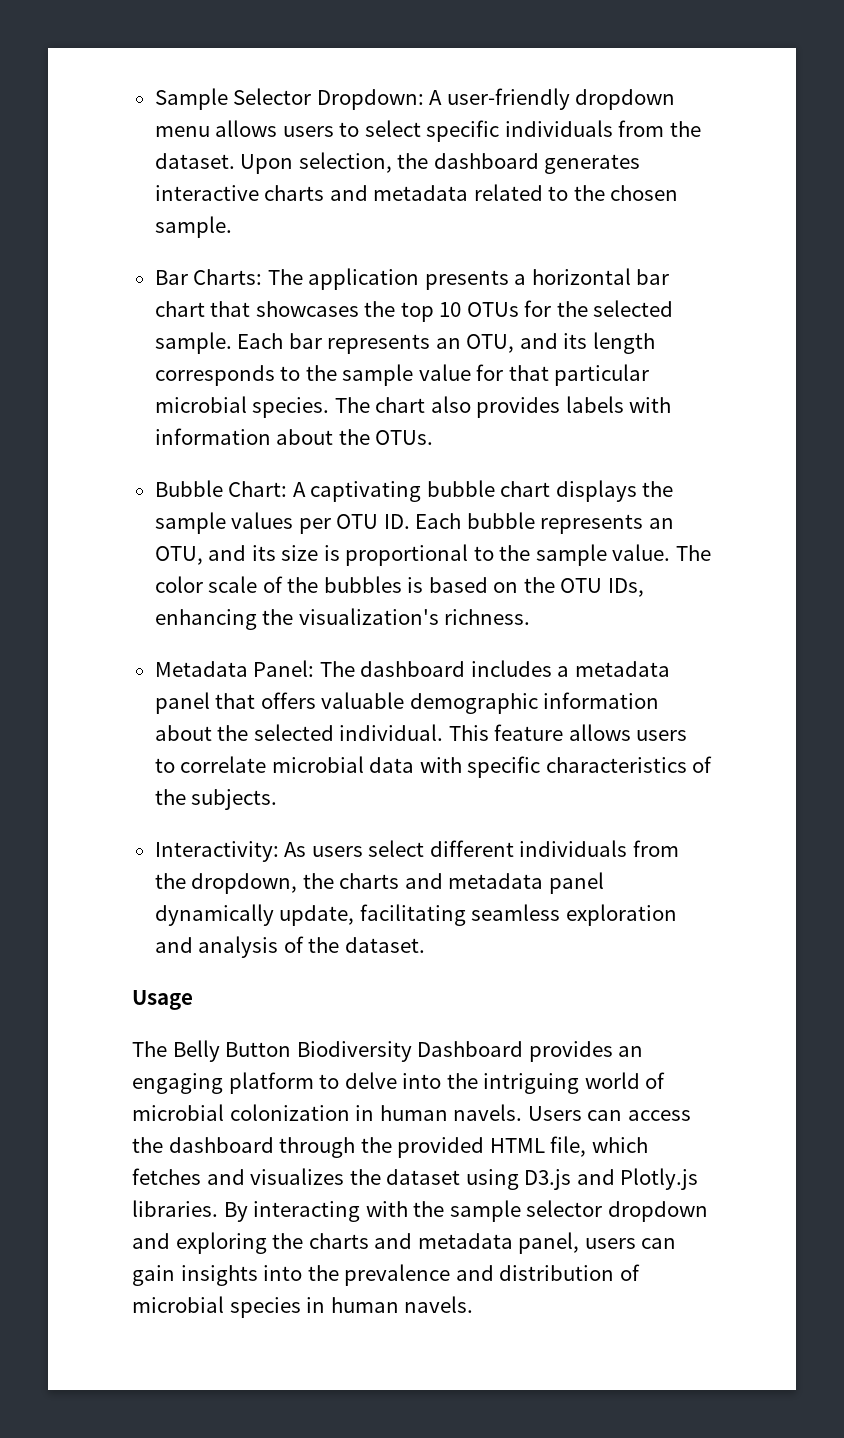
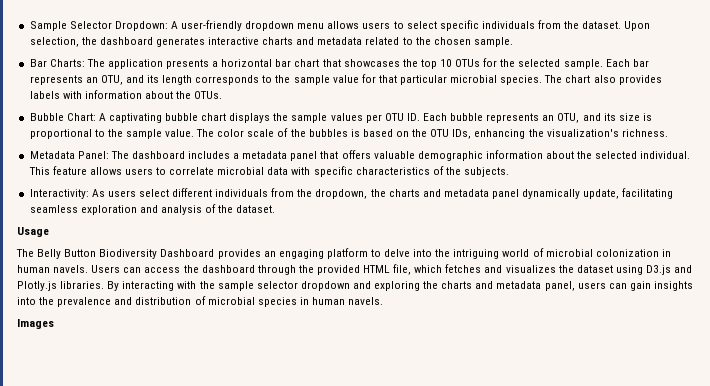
(474, 1304) none -> [17,319,54,329] // Images

